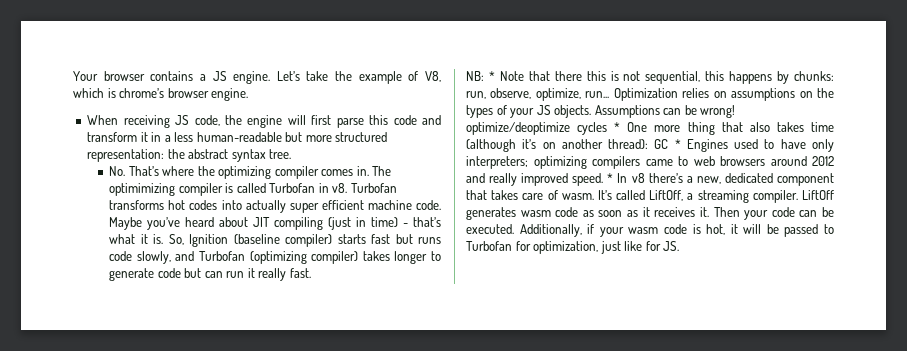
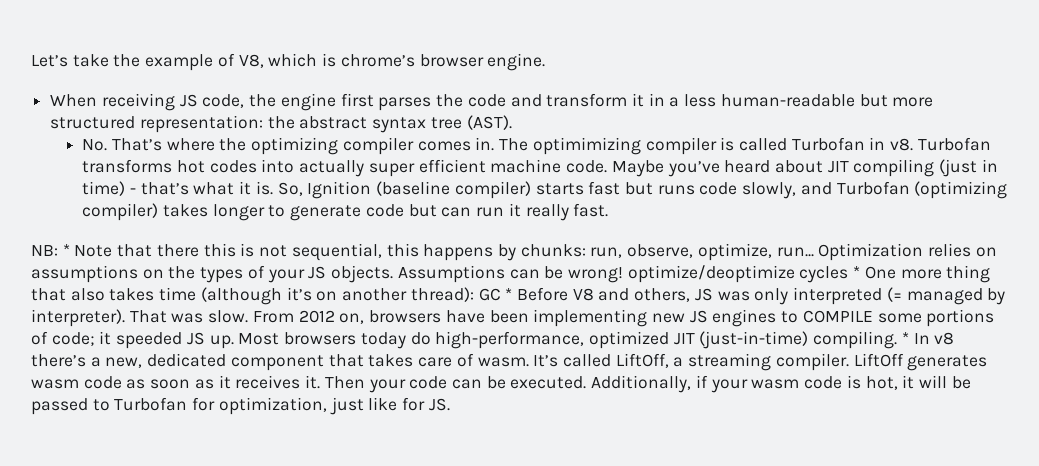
[73,71,271,84] Your browser contains a JS engine. -> (31, 61) none
[287,115,389,128] will first parse this -> [340,93,464,111] first parses the
[269,149,292,159] tree. -> [430,115,512,130] tree (AST).
[686,139,834,152] [466,156,834,169] [466,173,604,186] Engines used to have only interpreters; optimizing compilers came to web browsers around 2012 and really improved speed. -> [516,287,1006,305] [31,309,995,327] [31,331,898,349] Before V8 and others, JS was only interpreted (= managed by interpreter). That was slow. From 2012 on, browsers have been implementing new JS engines to COMPILE some portions of code; it speeded JS up. Most browsers today do high-performance, optimized JIT (just-in-time) compiling.

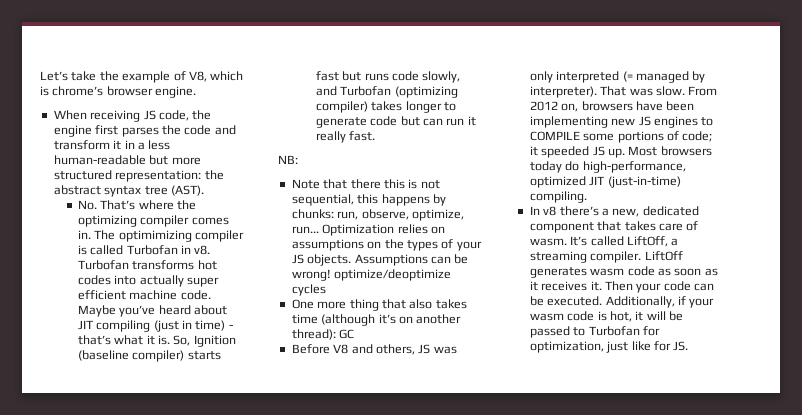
[62,244,70,256] * -> (298, 159) //
[853,266,861,278] * -> (326, 290) //
[505,288,513,300] * -> (355, 334) //
[901,332,909,344] * -> (587, 197) //

